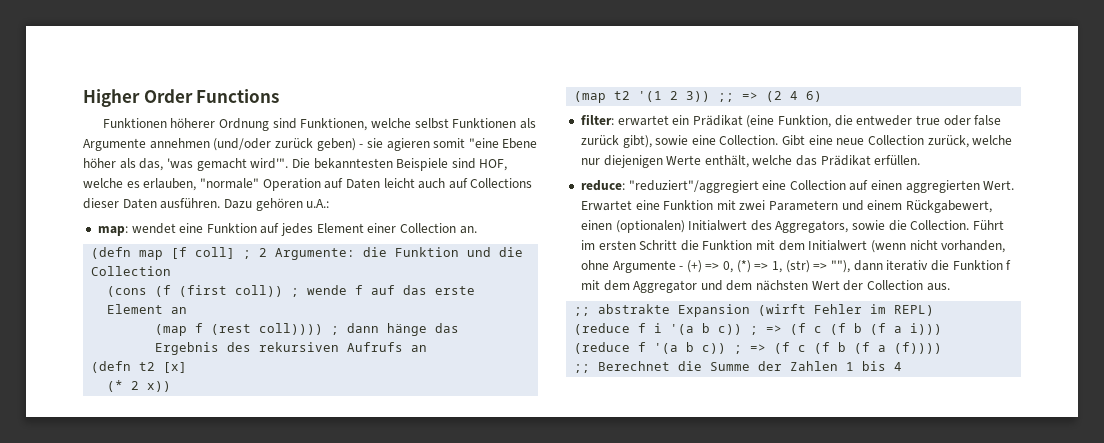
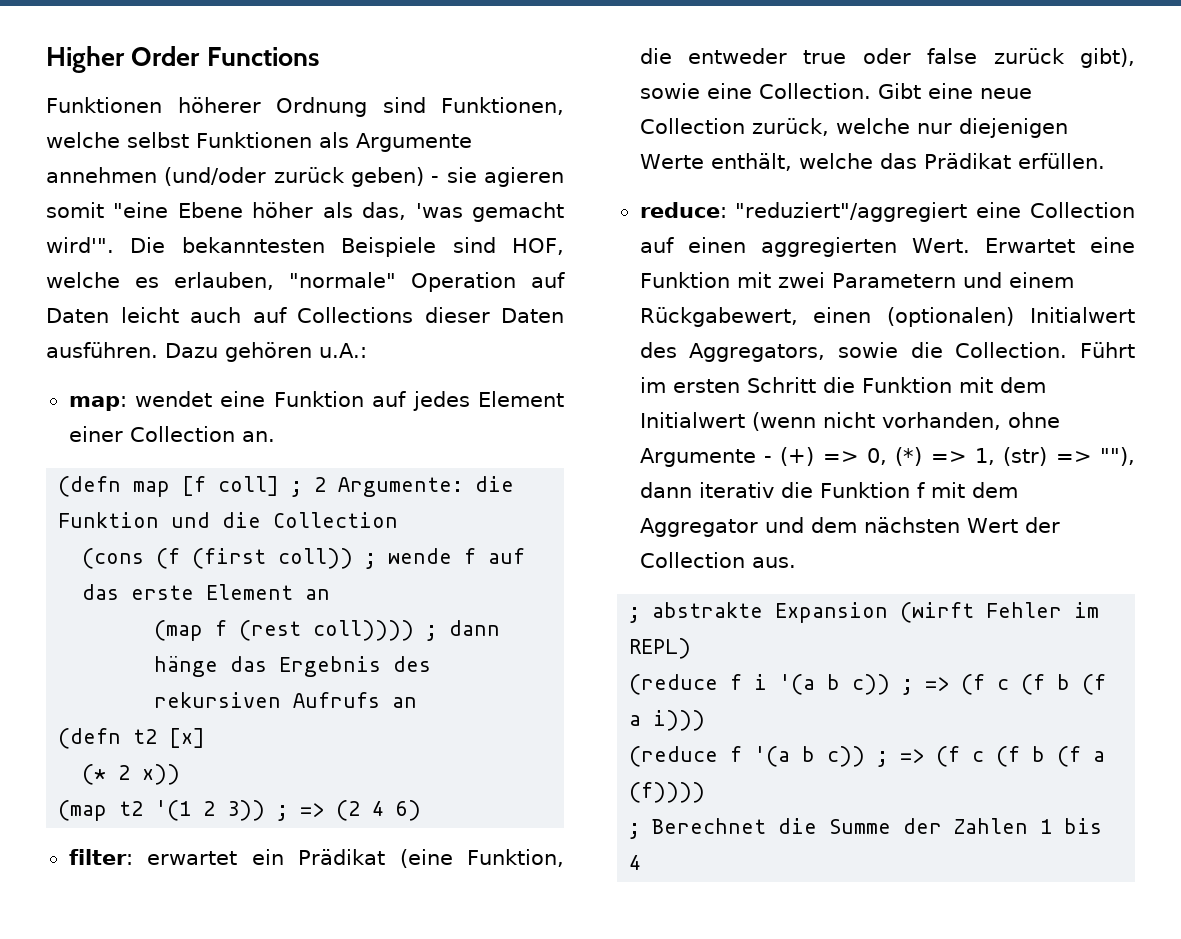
[718,93,735,102] ;; -> [277,805,289,821] ;
[574,307,591,316] ;; -> [629,607,641,623] ;
[574,364,591,373] ;; -> [629,823,641,839] ;

